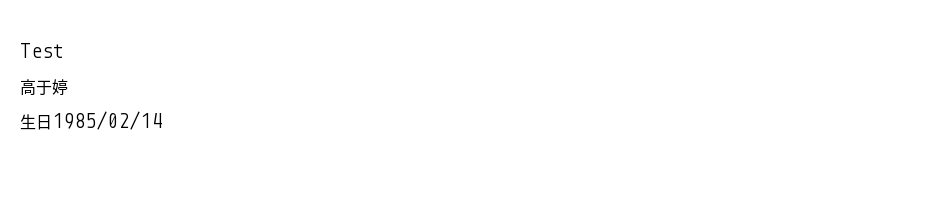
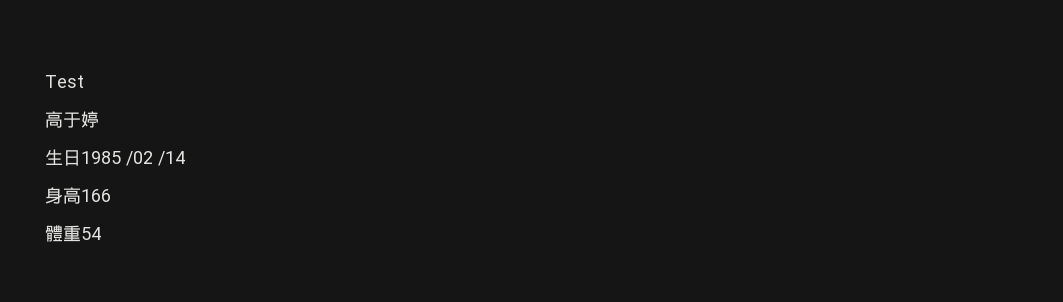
[52,111,162,130] 1985/02/14 -> [81,151,185,166] [45,187,111,204] [45,225,101,242] 1985 /02 /14 // 身高166 // 體重54

